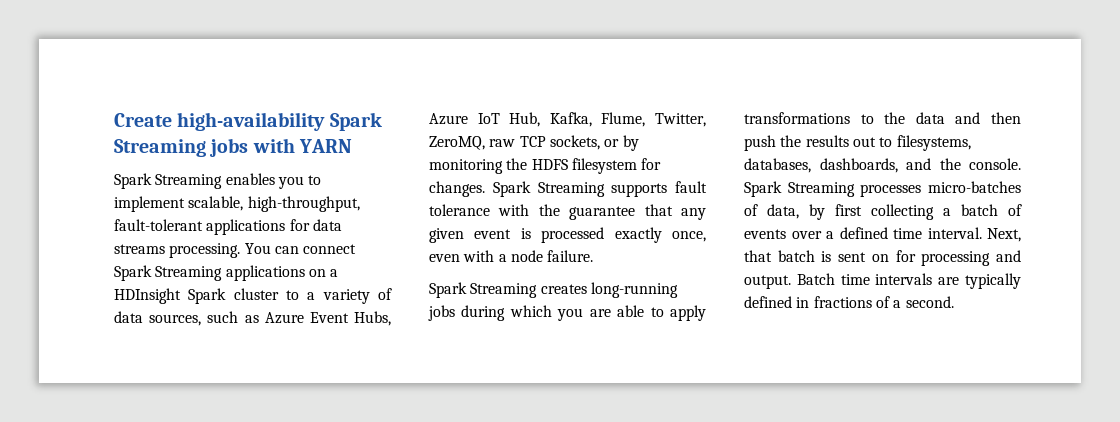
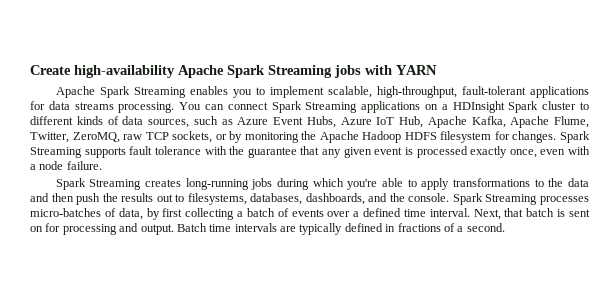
(326, 121) none -> [178,65,224,78] Apache
(353, 146) none -> [55,86,95,98] Apache
[307,289,370,304] a variety -> [30,116,103,125] different kinds
[549,112,592,127] Kafka, -> [427,116,550,128] Apache Kafka, Apache
(528, 164) none -> [319,131,402,143] Apache Hadoop
[557,308,611,321] you are -> [347,179,378,190] you're

